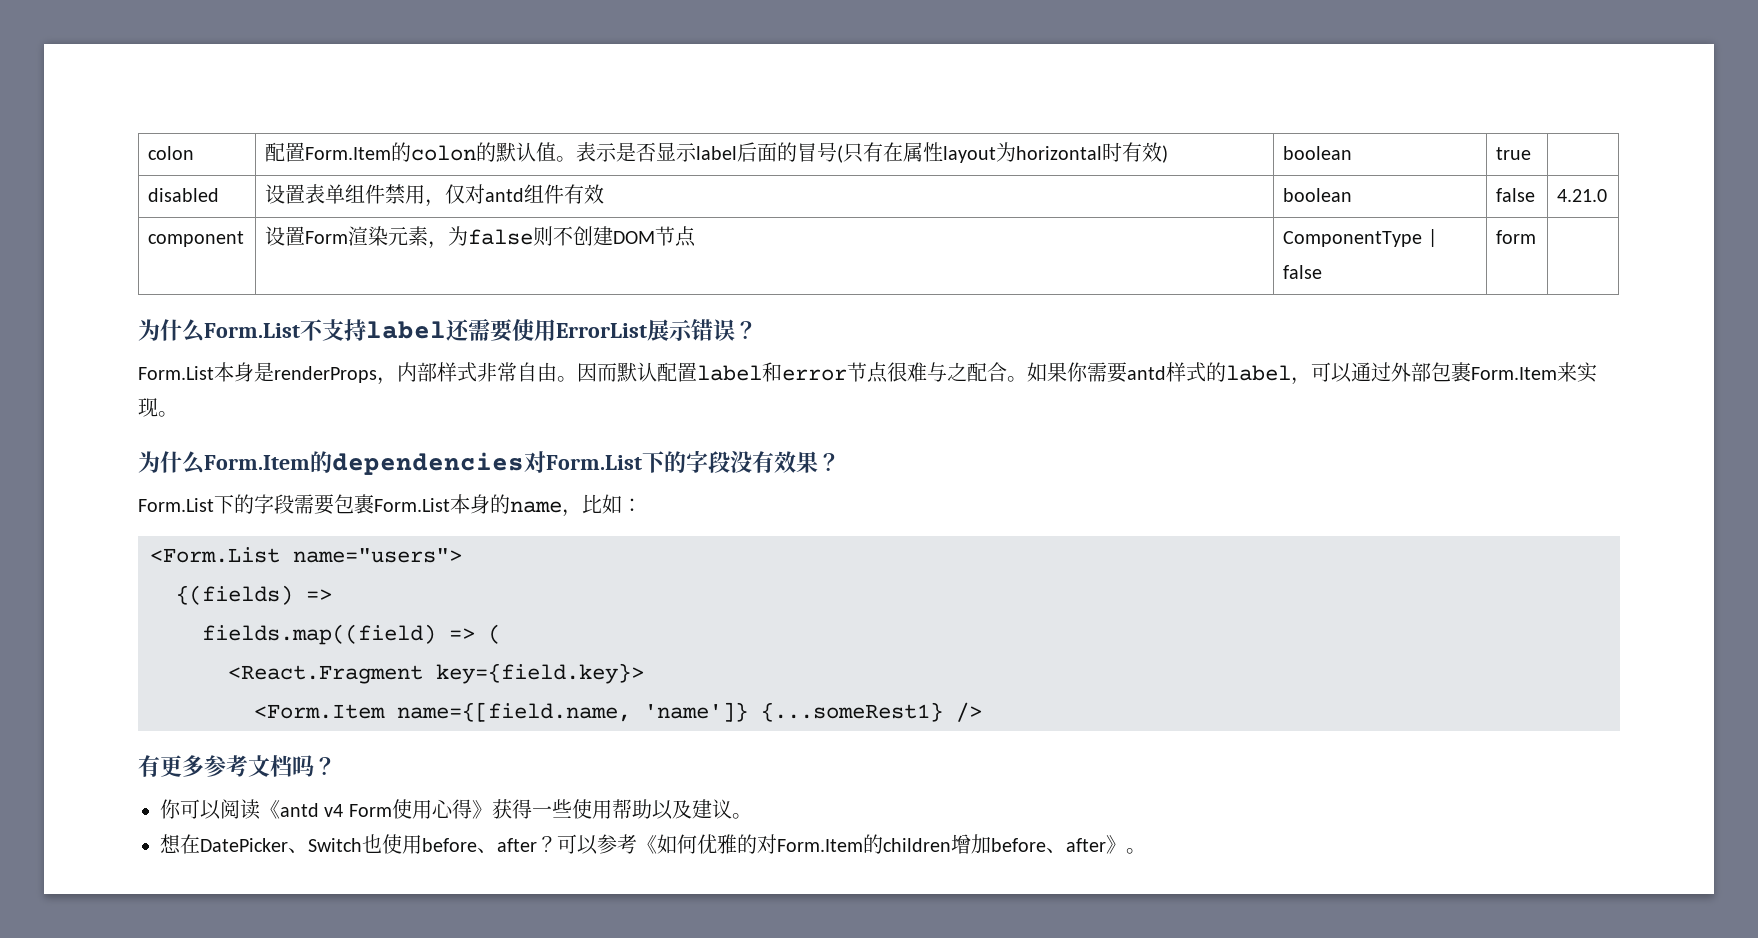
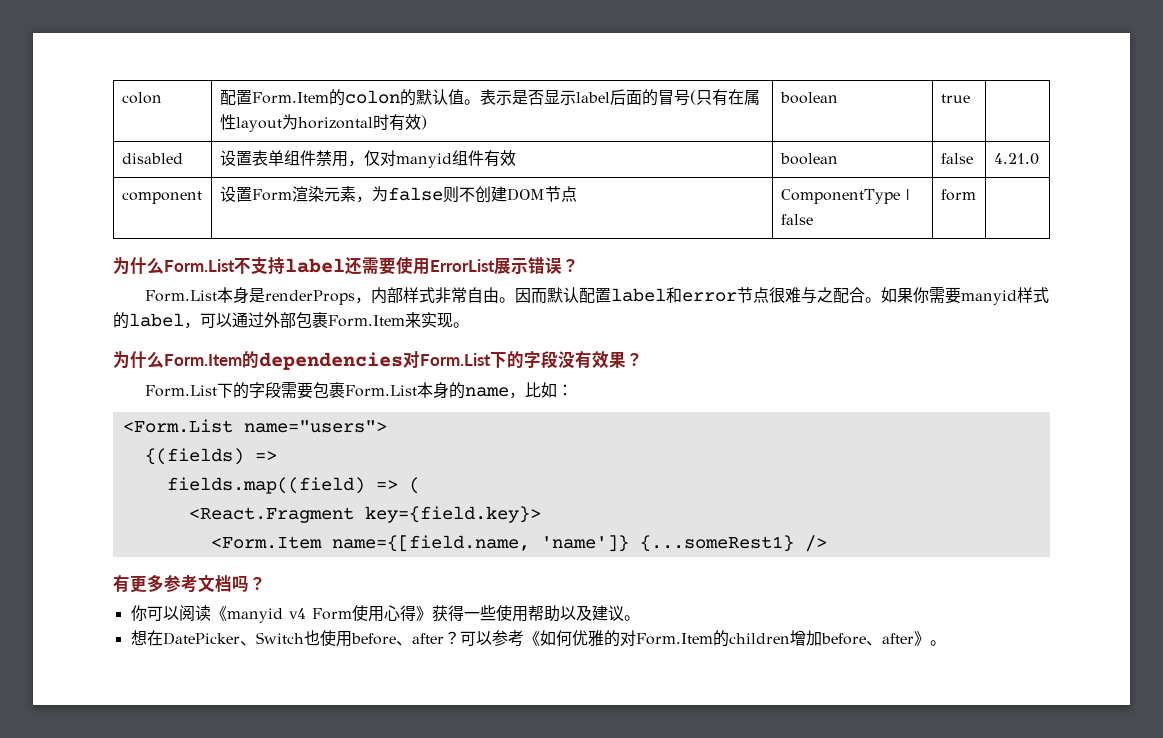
[485,188,525,202] antd -> [395,153,452,168] manyid
[1127,366,1166,380] antd -> [960,290,1017,305] manyid
[280,803,319,817] antd -> [226,608,283,623] manyid

